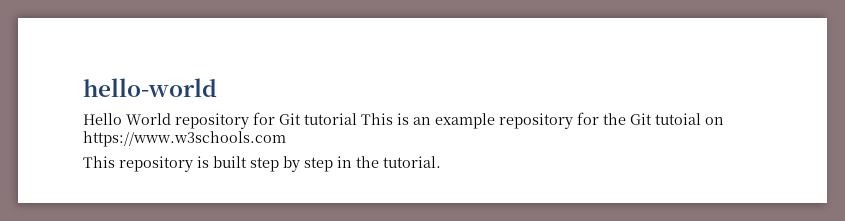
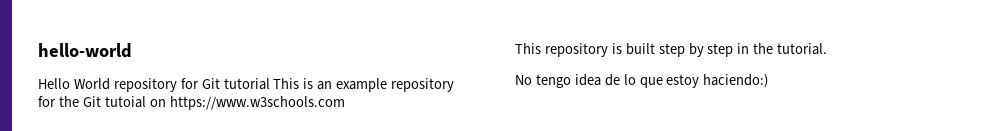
(441, 162) none -> [515,74,769,88] // No tengo idea de lo que estoy haciendo:)

